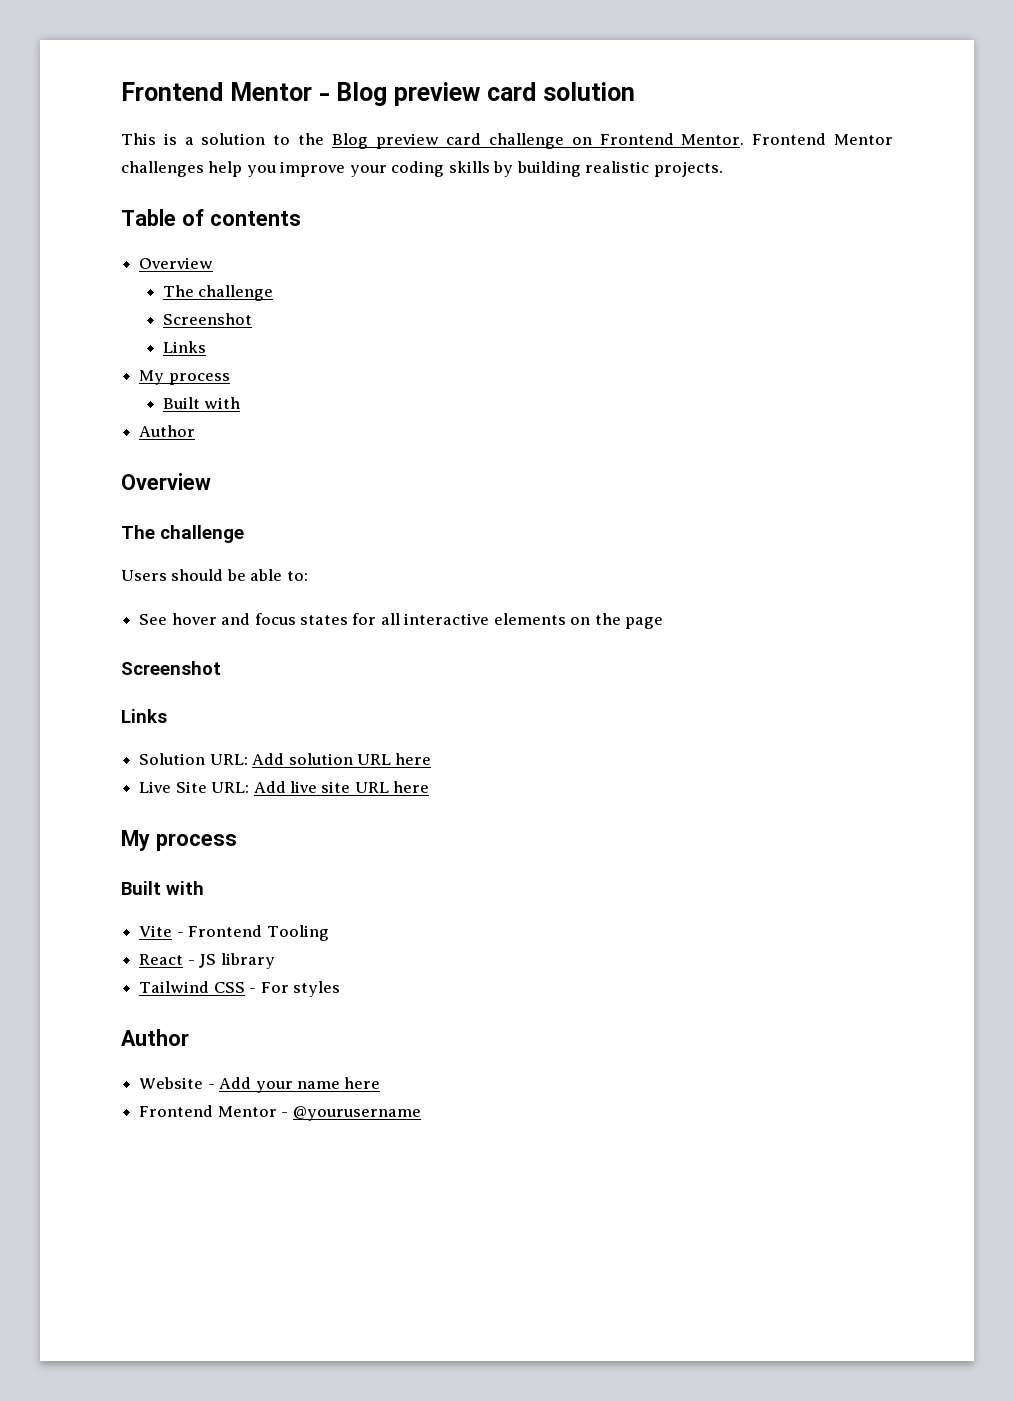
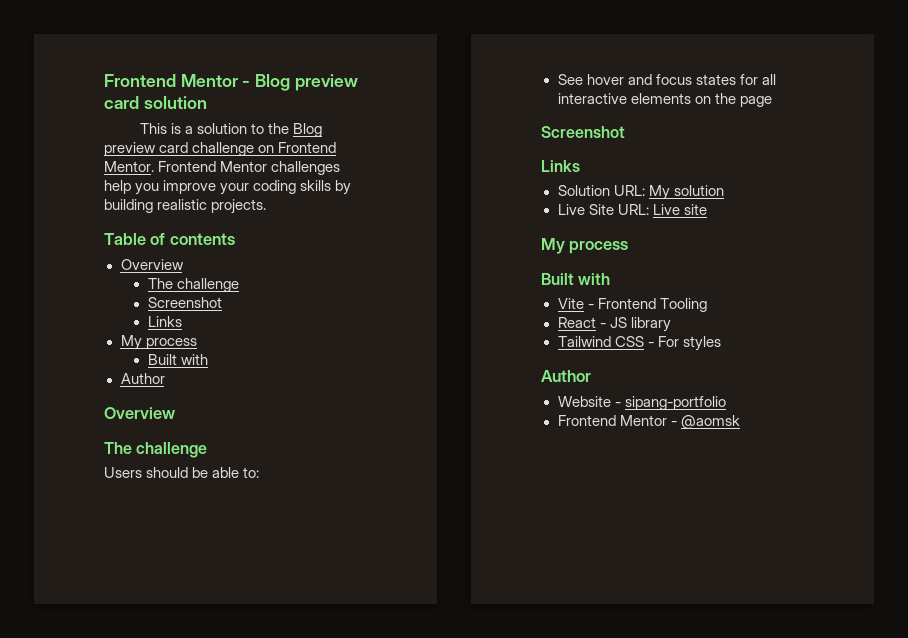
[252,753,432,765] Add solution URL here -> [648,185,724,200] My solution
[253,781,317,793] Add live -> [652,204,680,215] Live
[354,781,430,793] URL here -> (707, 209) none
[219,1077,381,1093] [139,1105,421,1121] Add your name here // Frontend Mentor - @yourusername -> [624,396,726,410] [557,415,740,429] sipang-portfolio // Frontend Mentor - @aomsk

